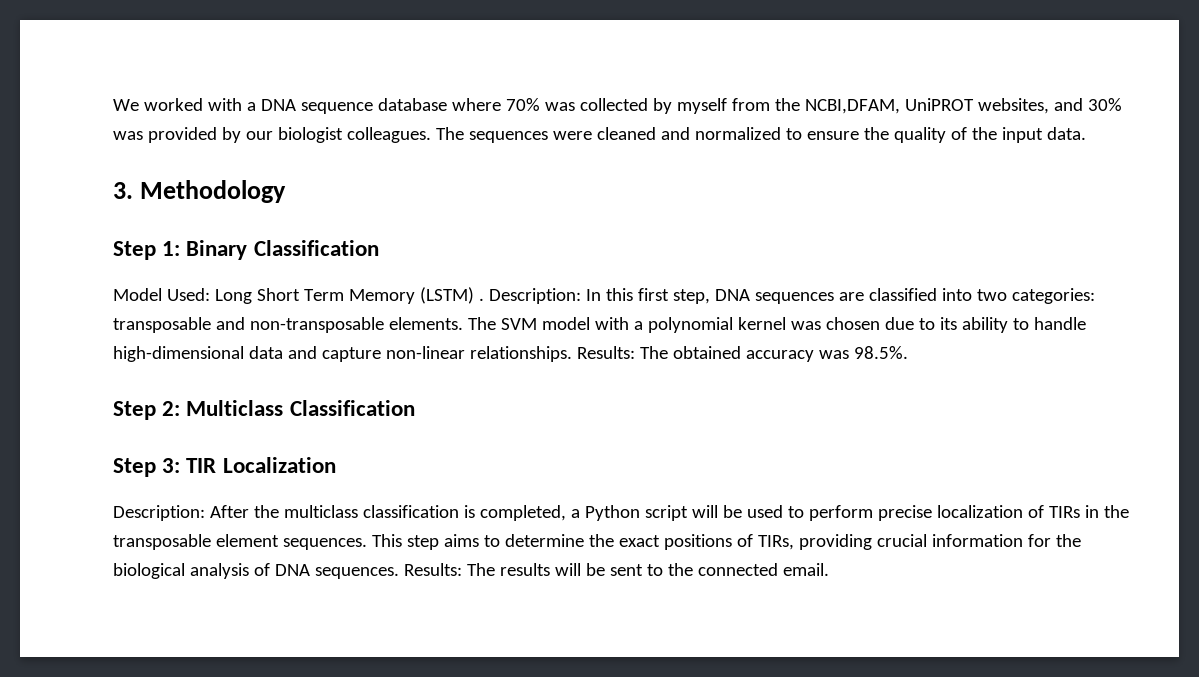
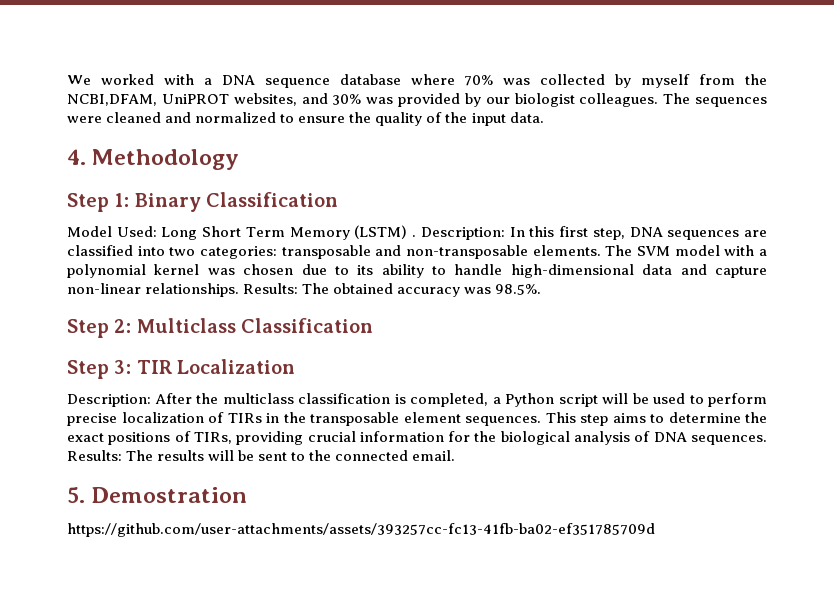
[113,182,133,199] 3. -> [67,149,86,165] 4.
(829, 569) none -> [67,487,248,503] [67,523,655,537] // 5. Demostration // https://github.com/user-attachments/assets/393257cc-fc13-41fb-ba02-ef351785709d

